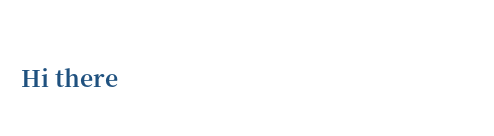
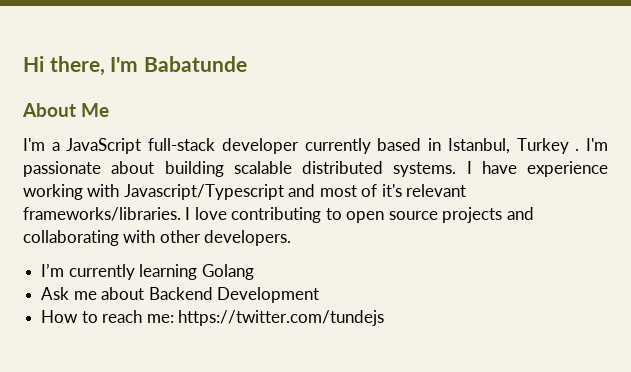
[55,68,119,87] there -> [49,56,248,76] [22,103,110,117] [23,138,609,154] [23,161,608,177] [23,184,467,200] [23,207,534,223] [23,230,292,246] [41,263,254,280] [41,287,319,303] [41,310,384,326] there, I'm Babatunde // About Me // I'm a JavaScript full-stack developer currently based in Istanbul, Turkey . I'm passionate about building scalable distributed systems. I have experience working with Javascript/Typescript and most of it's relevant frameworks/libraries. I love contributing to open source projects and collaborating with other developers. // I’m currently learning Golang // Ask me about Backend Development // How to reach me: https://twitter.com/tundejs

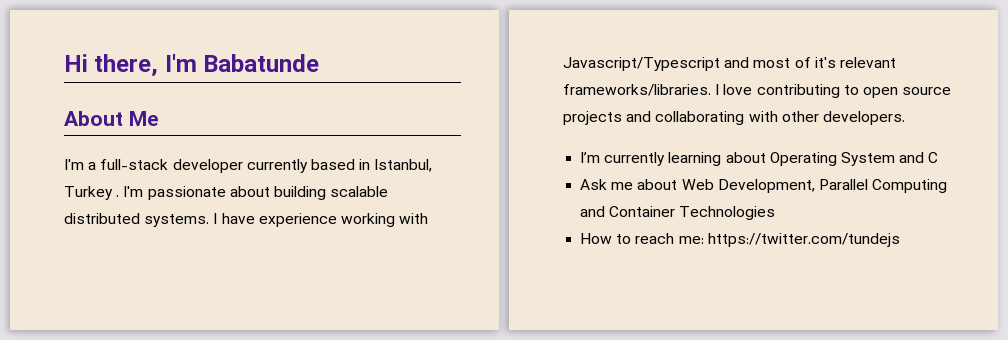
[66,138,142,154] JavaScript -> (97, 166) none
[201,264,254,280] [41,287,319,303] Golang // Ask me about Backend Development -> [725,152,939,166] [580,179,948,193] [580,206,776,220] about Operating System and C // Ask me about Web Development, Parallel Computing and Container Technologies

